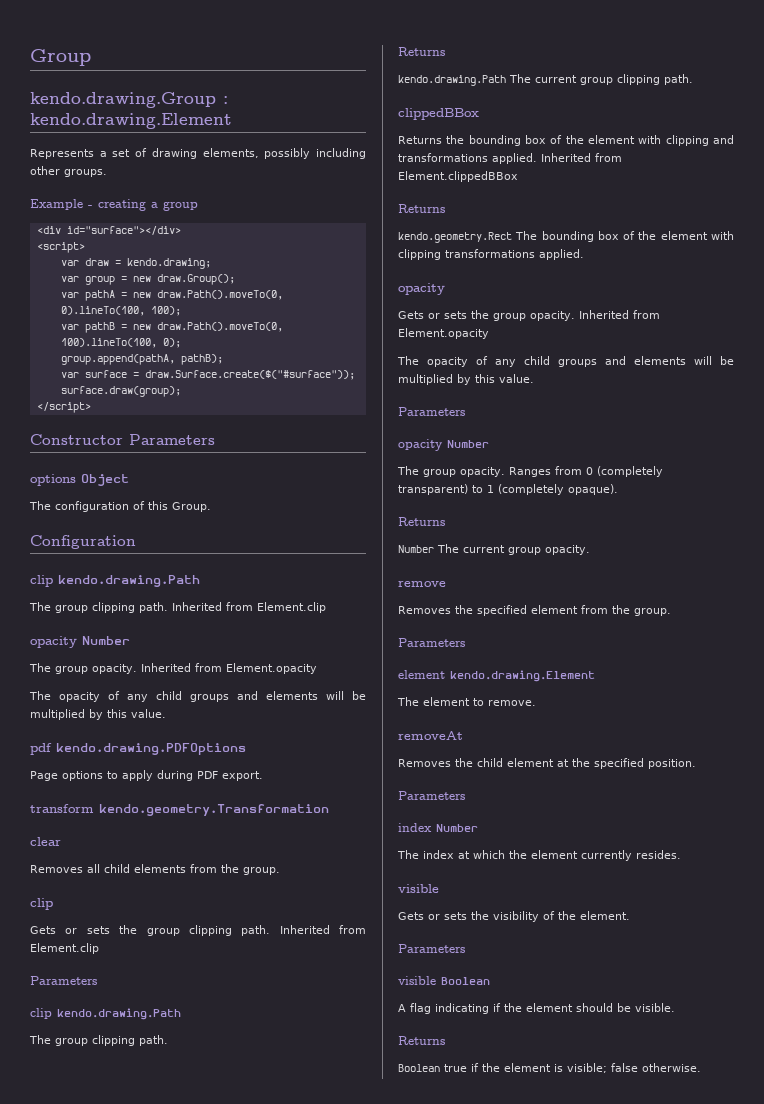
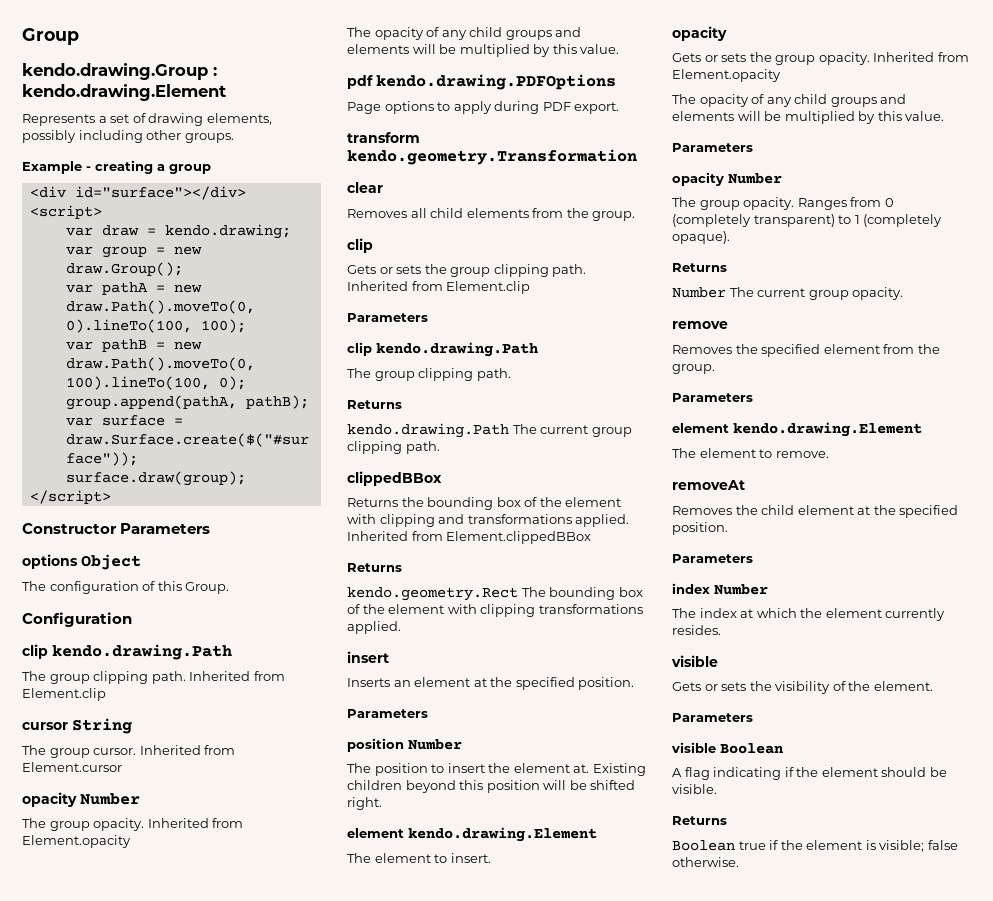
(326, 607) none -> [22,718,132,734] [22,745,236,758] [22,762,122,772] // cursor String // The group cursor. Inherited from Element.cursor
(584, 254) none -> [347,651,389,663] [347,677,635,690] [347,709,428,718] [347,738,462,752] [347,763,646,776] [347,780,636,793] [347,797,382,810] [347,827,597,842] [347,853,491,863] // insert // Inserts an element at the specified position. // Parameters // position Number // The position to insert the element at. Existing children beyond this position will be shifted right. // element kendo.drawing.Element // The element to insert.

